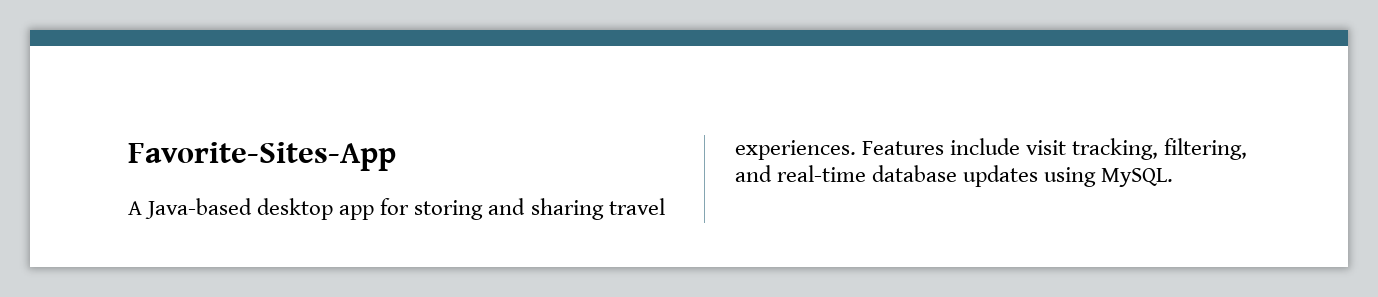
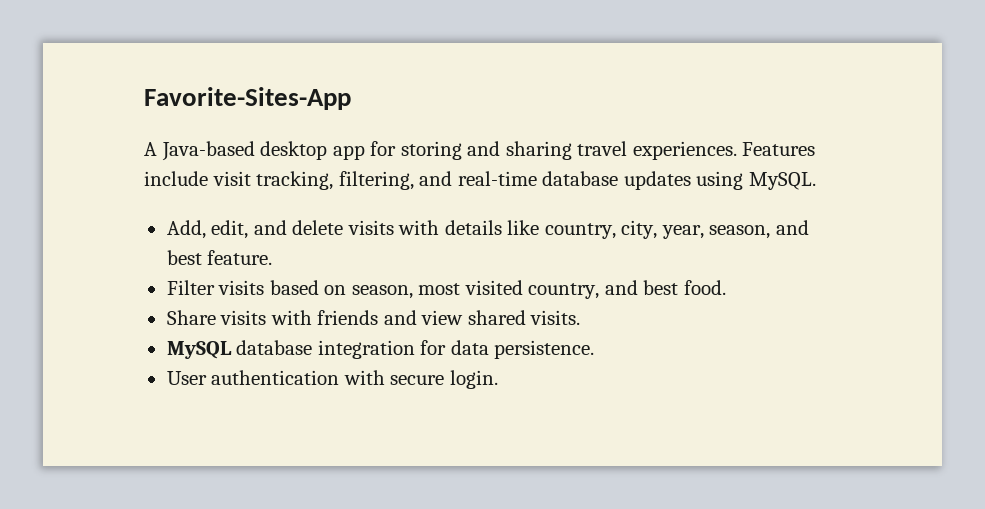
(1174, 177) none -> [166,220,809,239] [166,250,273,265] [166,280,726,299] [166,310,581,325] [166,340,595,359] [166,370,498,389] // Add, edit, and delete visits with details like country, city, year, season, and best feature. // Filter visits based on season, most visited country, and best food. // Share visits with friends and view shared visits. // MySQL database integration for data persistence. // User authentication with secure login.

